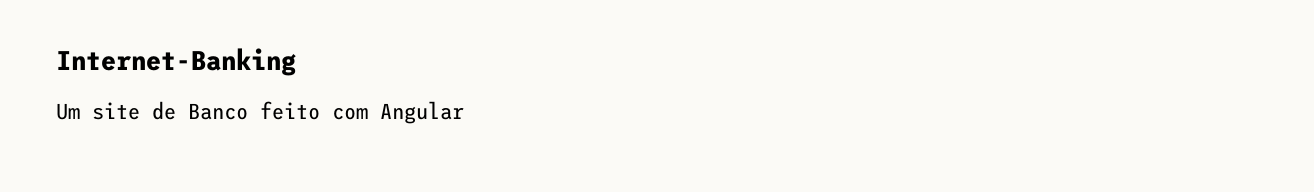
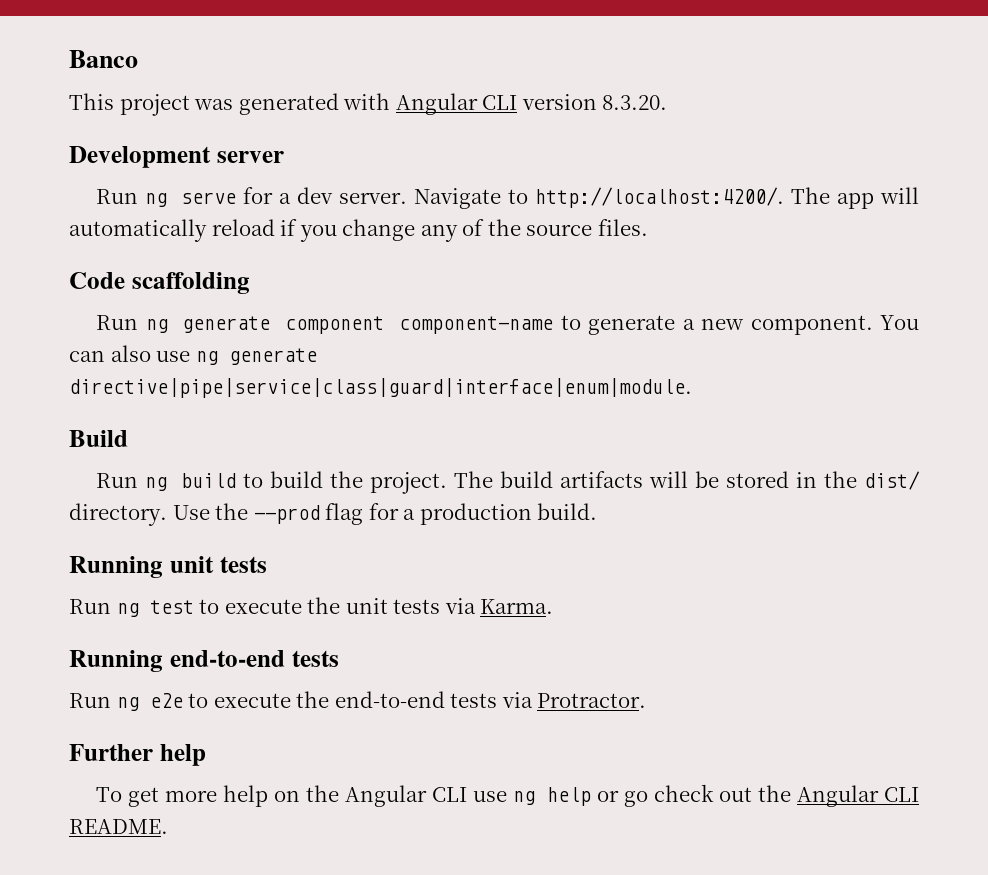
[56,48,296,76] [56,101,464,124] Internet-Banking // Um site de Banco feito com Angular -> [69,50,138,68] [69,93,668,116] [69,146,284,168] [96,187,919,209] [69,219,648,242] [69,272,250,294] [96,315,920,335] [69,345,317,365] [69,378,692,398] [69,430,128,447] [96,471,921,494] [69,503,598,526] [69,556,267,578] [69,597,554,617] [69,650,339,672] [69,691,647,711] [69,744,206,766] [96,784,920,807] [69,819,168,834] Banco // This project was generated with Angular CLI version 8.3.20. // Development server // Run ng serve for a dev server. Navigate to http://localhost:4200/. The app will automatically reload if you change any of the source files. // Code scaffolding // Run ng generate component component-name to generate a new component. You can also use ng generate directive|pipe|service|class|guard|interface|enum|module. // Build // Run ng build to build the project. The build artifacts will be stored in the dist/ directory. Use the --prod flag for a production build. // Running unit tests // Run ng test to execute the unit tests via Karma. // Running end-to-end tests // Run ng e2e to execute the end-to-end tests via Protractor. // Further help // To get more help on the Angular CLI use ng help or go check out the Angular CLI README.

